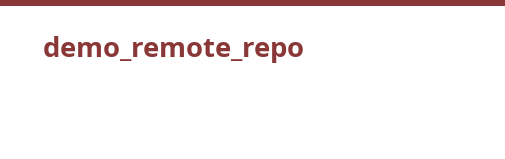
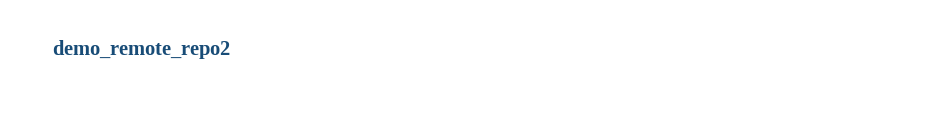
[43,36,304,63] demo_remote_repo -> [53,40,230,59] demo_remote_repo2

